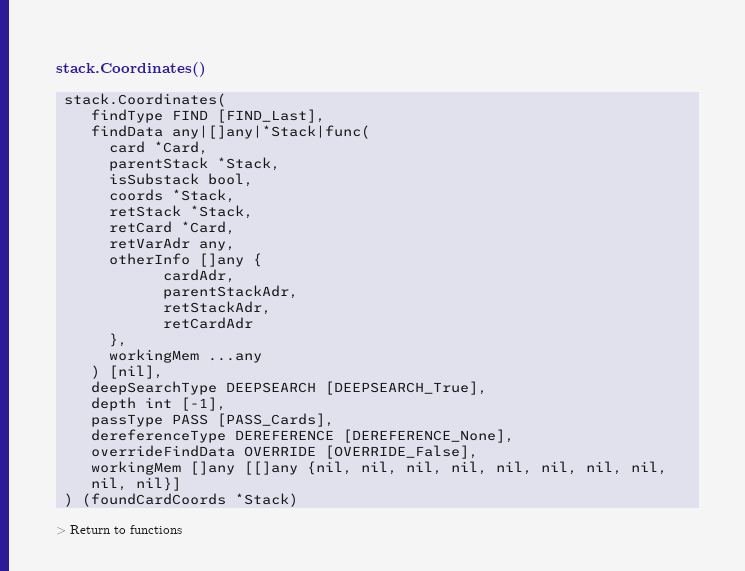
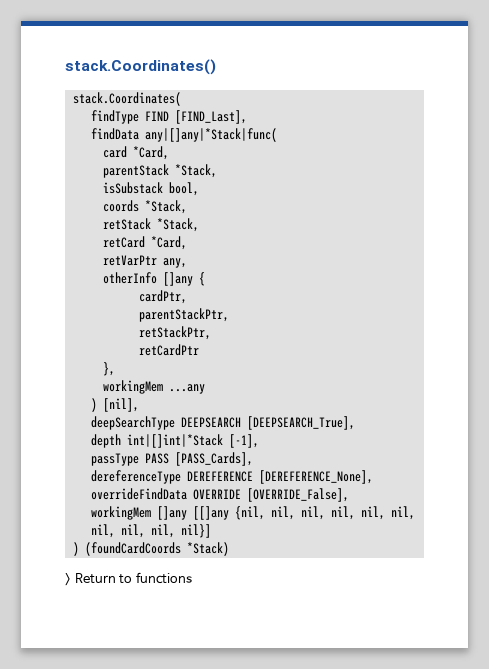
[108,237,190,249] retVarAdr -> [102,255,157,266] retVarPtr
[162,269,235,283] [162,285,298,299] [162,301,271,315] [162,317,253,329] cardAdr, // parentStackAdr, // retStackAdr, // retCardAdr -> [138,290,187,304] [138,308,229,322] [138,326,211,340] [138,344,199,356] cardPtr, // parentStackPtr, // retStackPtr, // retCardPtr
[144,397,172,408] int -> [126,434,223,448] int|[]int|*Stack

